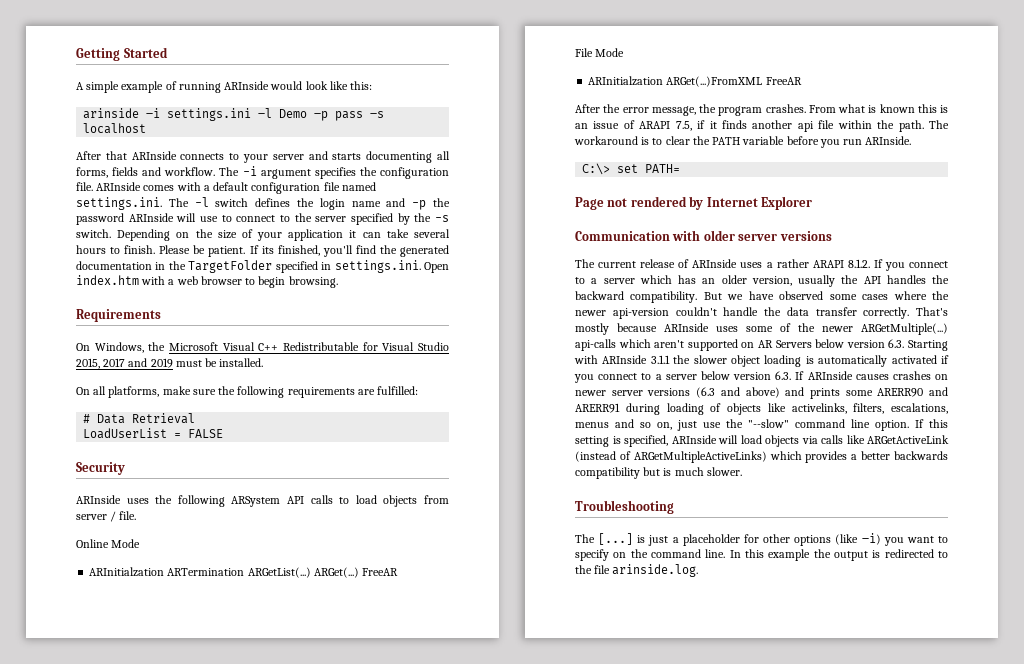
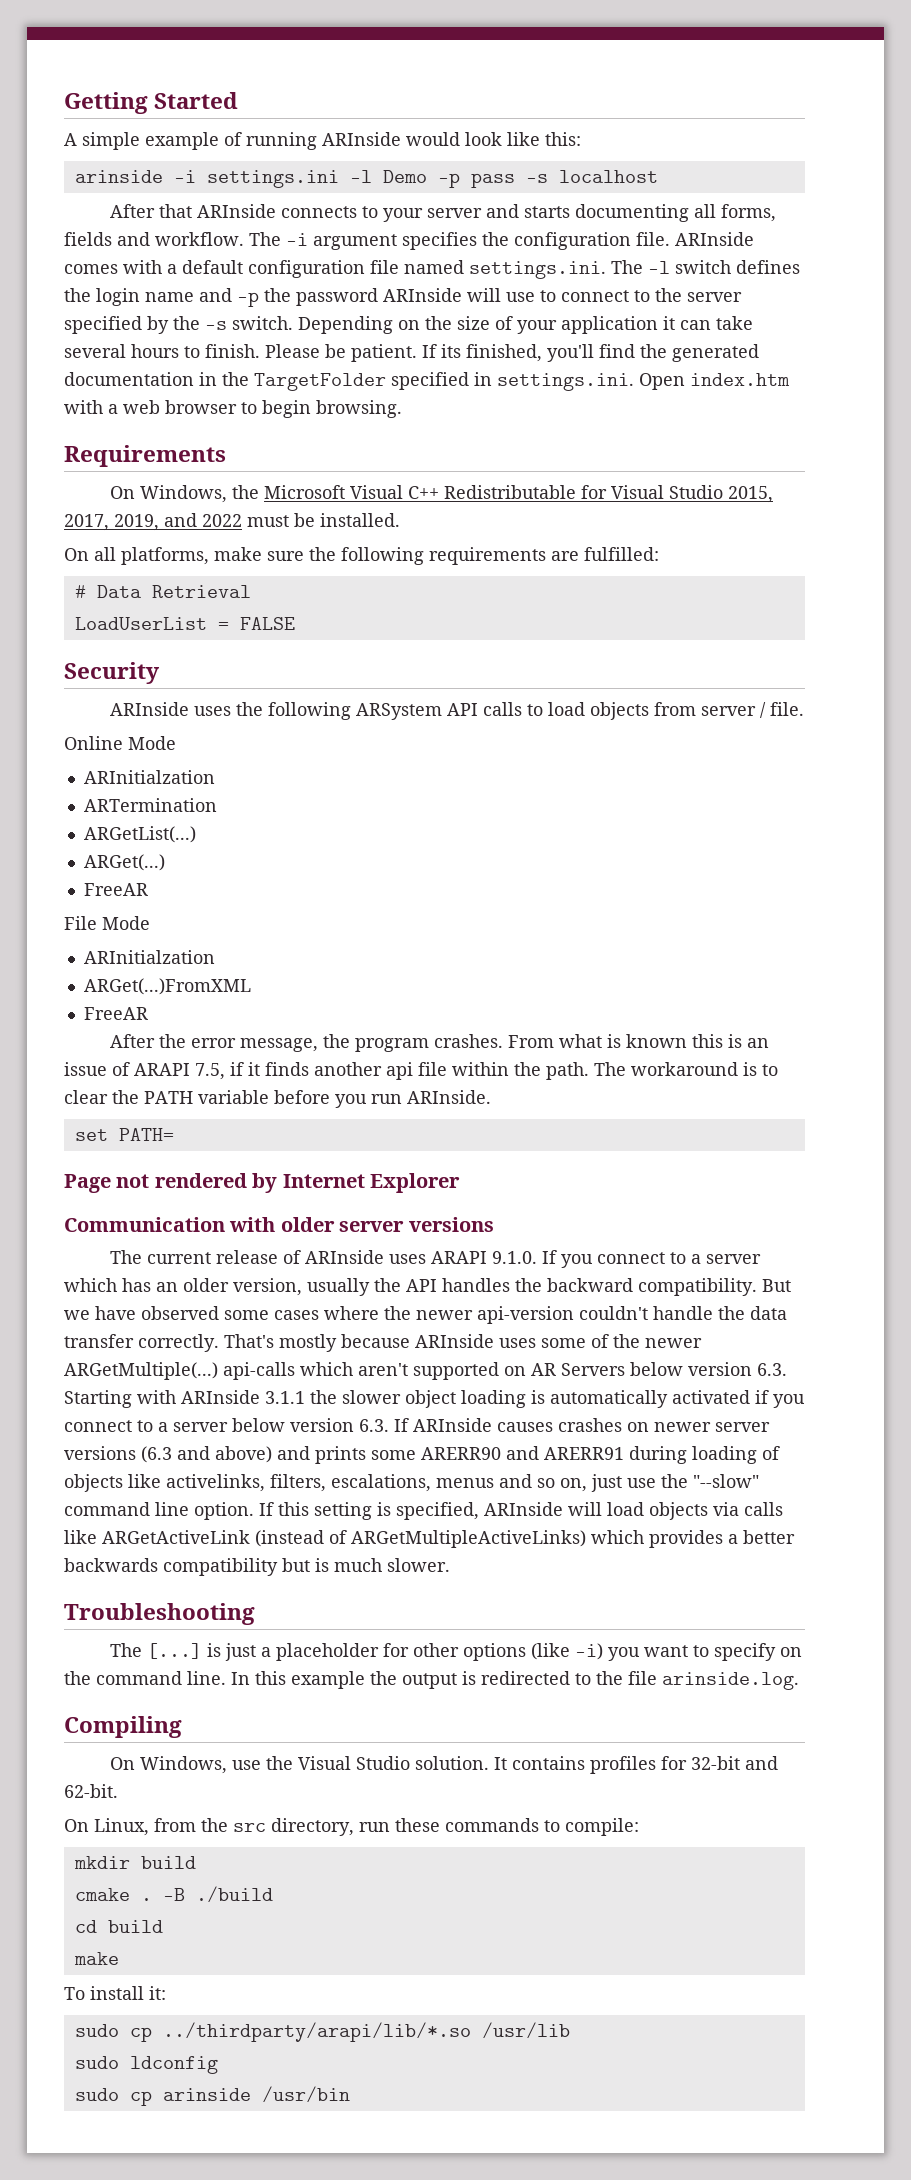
[103,358,173,368] 2017 and 2019 -> [64,513,242,531] 2017, 2019, and 2022
(165, 572) none -> (215, 777) //
(245, 572) none -> (217, 805) //
(311, 572) none -> (196, 834) //
(359, 572) none -> (165, 862) //
(664, 81) none -> (215, 957) //
(763, 81) none -> (251, 986) //
[582,163,611,175] C:\> -> (491, 1097) none
[766,259,870,268] a rather ARAPI 8.1.2. -> [431,1251,538,1264] ARAPI 9.1.0.
(699, 570) none -> [64,1716,182,1738] [110,1756,779,1774] [64,1784,118,1798] [64,1818,639,1836] [73,1856,196,1869] [74,1886,273,1903] [74,1920,163,1933] [73,1952,119,1965] [64,1986,166,2000] [74,2022,570,2042] [74,2056,218,2074] [74,2086,350,2106] // Compiling // On Windows, use the Visual Studio solution. It contains profiles for 32-bit and 62-bit. // On Linux, from the src directory, run these commands to compile: // mkdir build // cmake . -B ./build // cd build // make // To install it: // sudo cp ../thirdparty/arapi/lib/*.so /usr/lib // sudo ldconfig // sudo cp arinside /usr/bin

